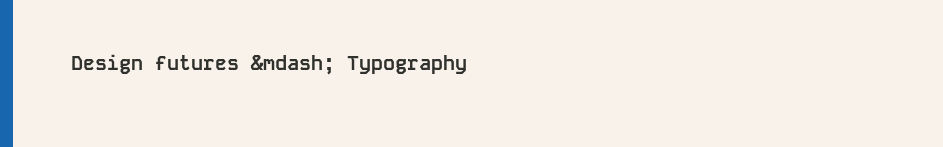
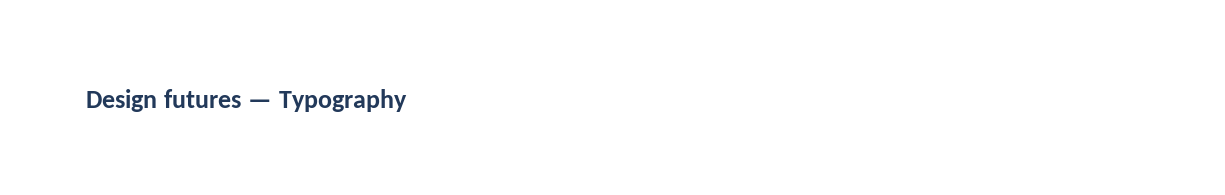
[250,55,335,75] &mdash; -> [248,99,273,108] —

